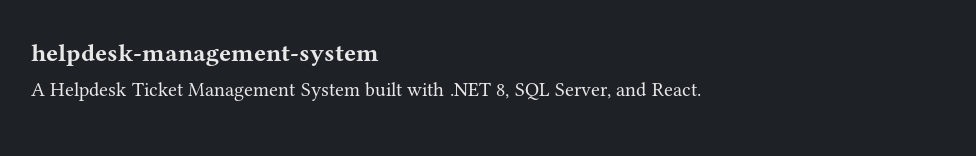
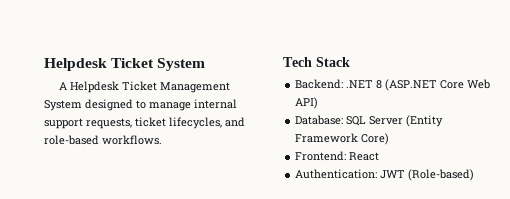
[31,44,379,66] helpdesk-management-system -> [44,58,206,71] Helpdesk Ticket System
[365,82,701,100] built with .NET 8, SQL Server, and React. -> [85,99,237,111] [44,117,245,129] [44,135,162,145] [283,57,350,67] [295,79,491,91] [295,97,319,109] [295,115,444,127] [295,133,390,145] [295,151,380,161] [295,169,475,181] designed to manage internal support requests, ticket lifecycles, and role-based workflows. // Tech Stack // Backend: .NET 8 (ASP.NET Core Web API) // Database: SQL Server (Entity Framework Core) // Frontend: React // Authentication: JWT (Role-based)

